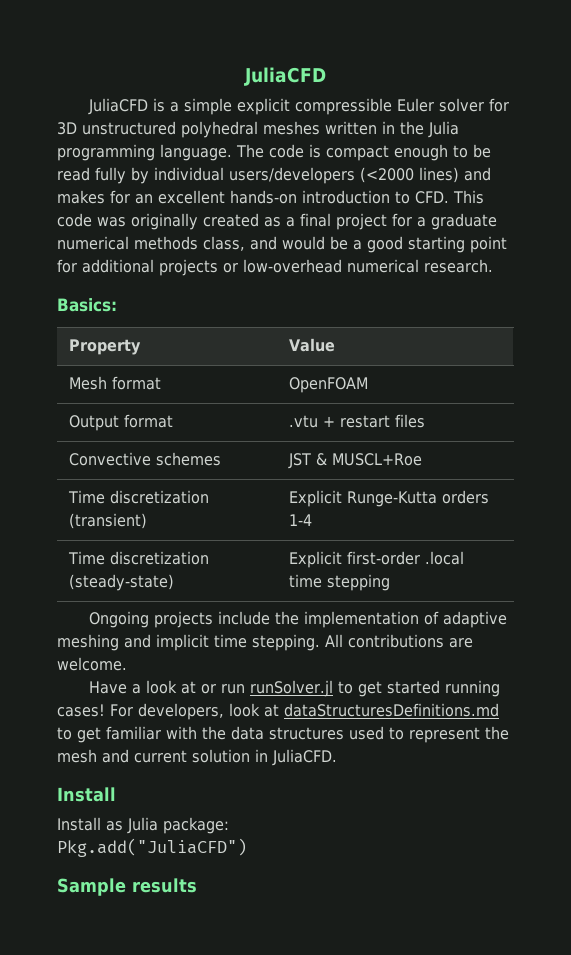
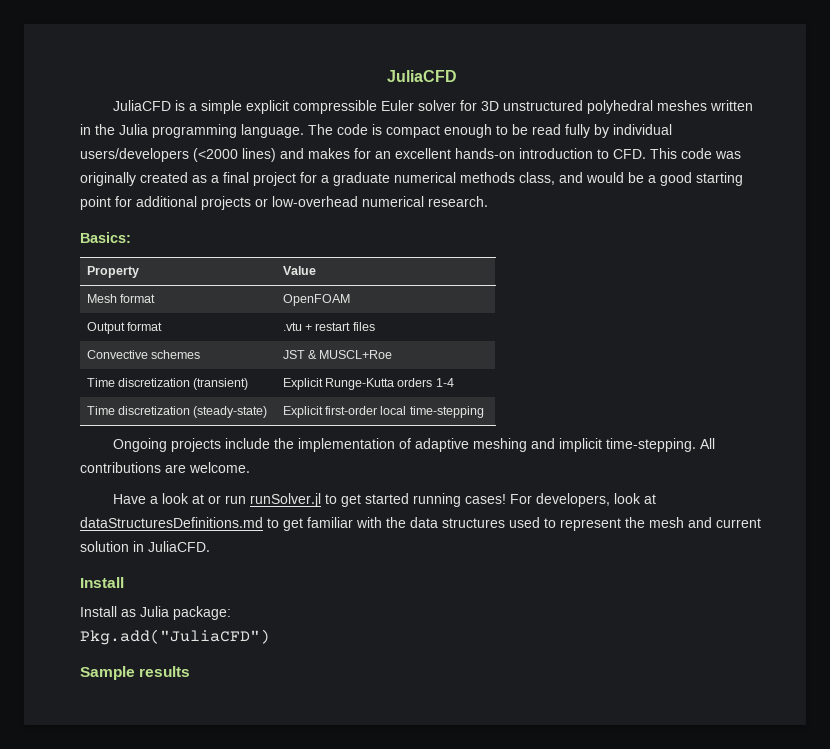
[425,551,465,565] [289,574,391,591] .local time stepping -> [380,406,484,418] local time-stepping
[214,634,320,651] time stepping. -> [606,438,697,452] time-stepping.

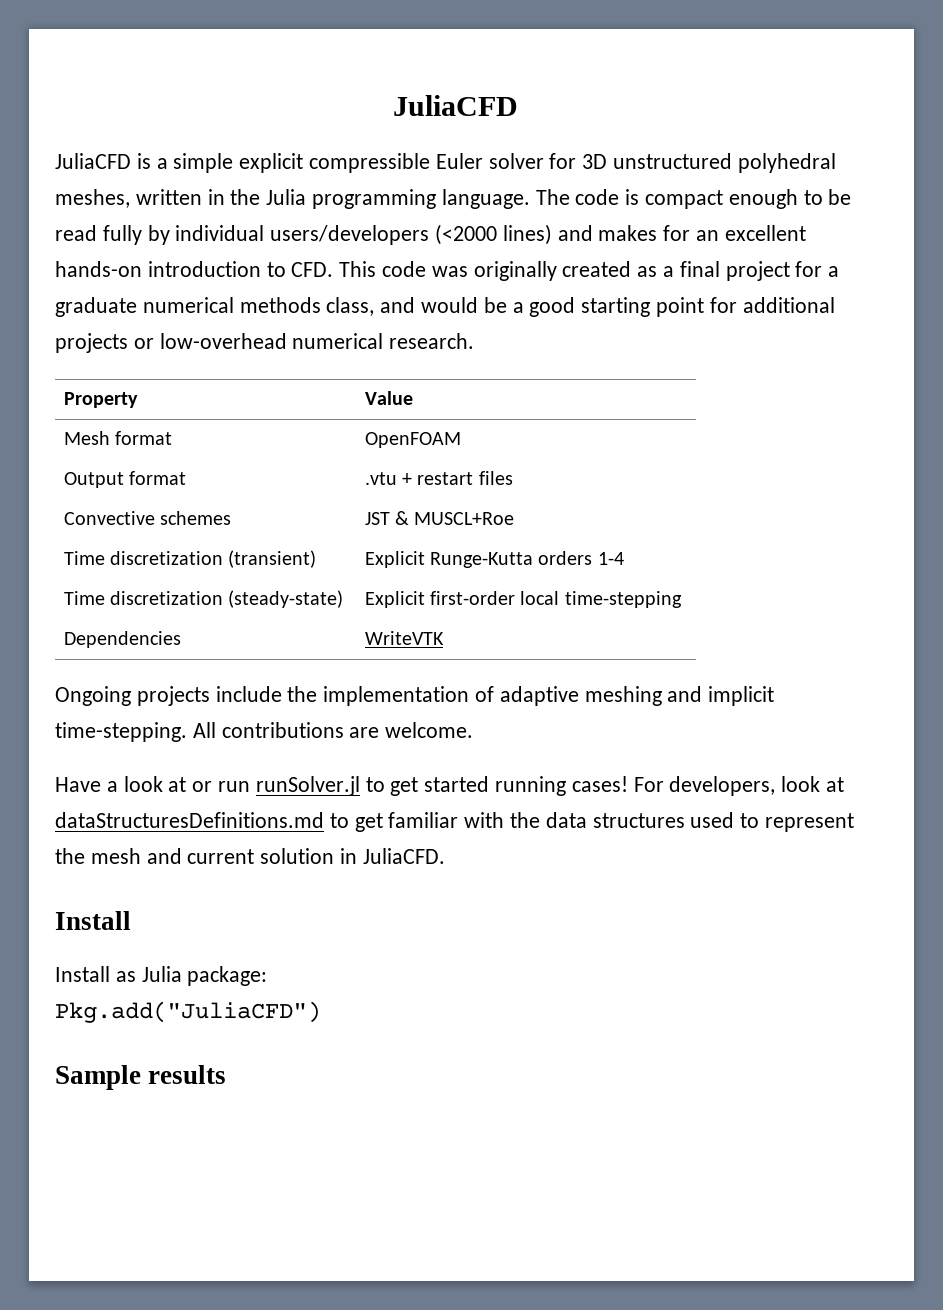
[657,100,708,111] meshes -> [55,189,130,208] meshes,
[80,232,131,243] // Basics: -> (475, 341) none
(484, 412) none -> [63,631,181,648] [364,631,444,645] // Dependencies | WriteVTK

